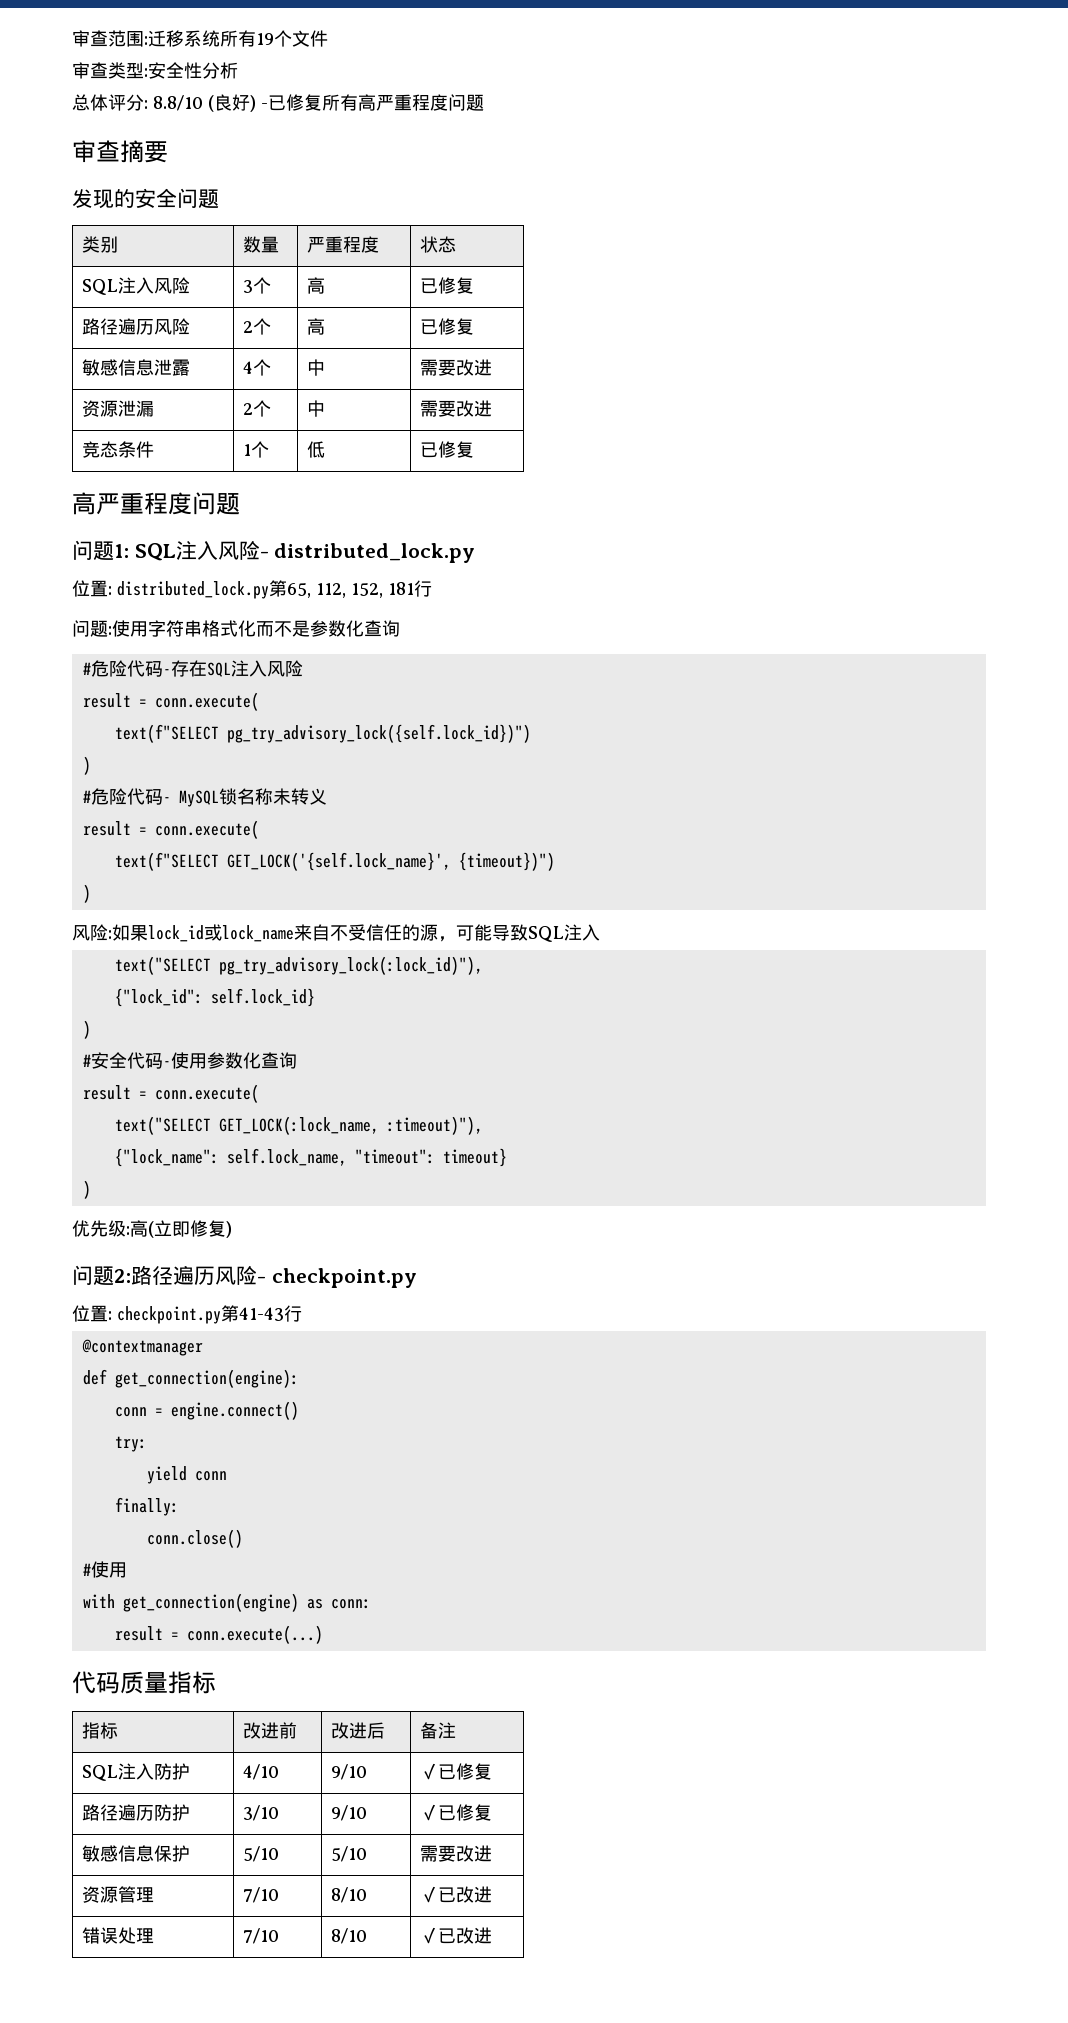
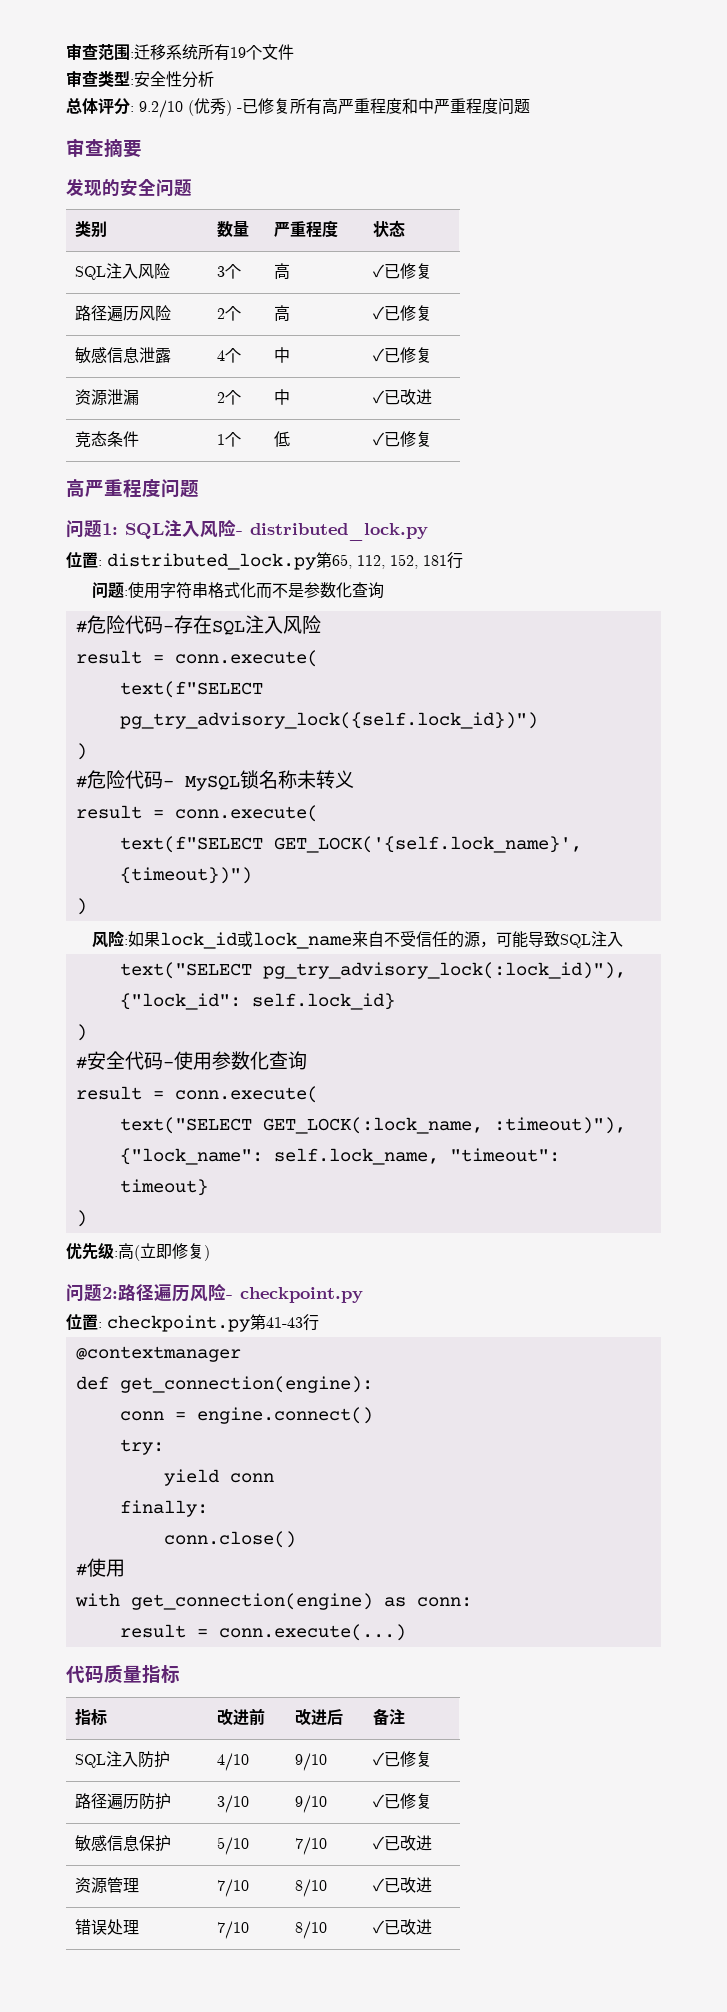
[153,94,250,112] 8.8/10 (良好 -> [139,98,226,118] 9.2/10 (优秀
(448, 102) none -> [402,98,498,114] 和中严重程度
(326, 285) none -> [372,264,384,278] ✓
(326, 326) none -> [372,306,384,320] ✓
[420,359,493,376] 需要改进 -> [372,347,432,363] ✓已修复
[420,400,457,417] 需要 -> [372,390,400,405] ✓已
(326, 449) none -> [372,432,384,446] ✓
[331,1846,368,1862] [420,1845,457,1862] 5/10 | 需要 -> [294,1837,327,1855] [372,1836,400,1851] 7/10 | ✓已

